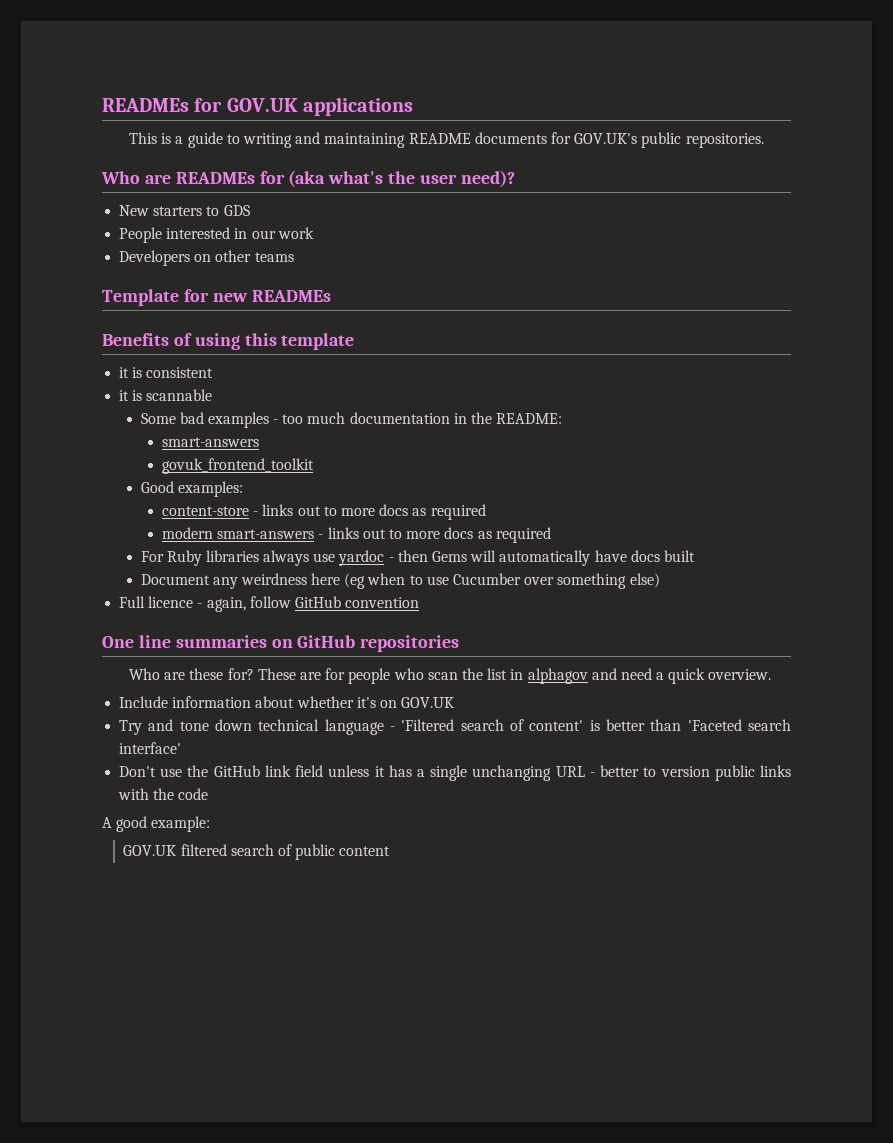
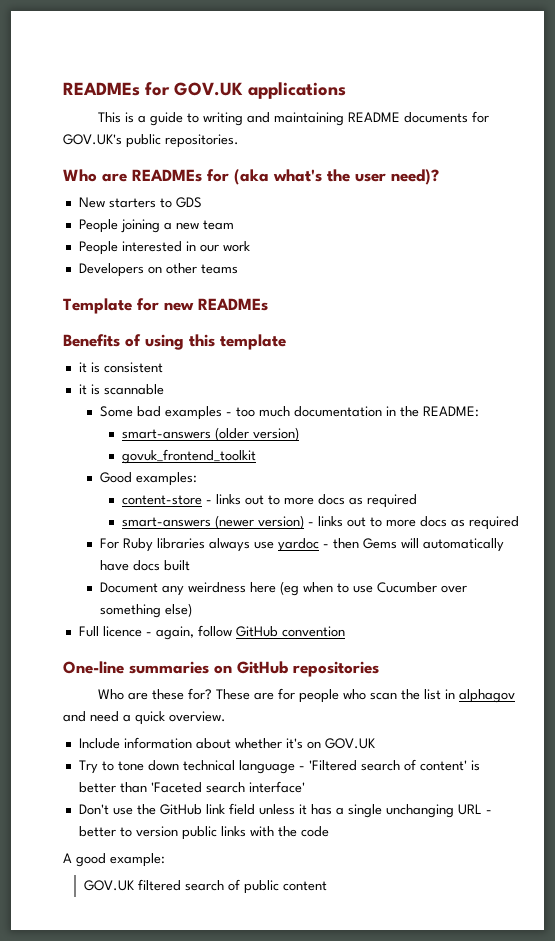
(250, 210) none -> [78,219,234,233] // People joining a new team
(260, 442) none -> [214,427,299,441] (older version)
[162,527,315,539] modern smart-answers -> [121,515,304,529] smart-answers (newer version)
[102,635,171,648] One line -> [63,661,124,674] One-line
[148,719,174,731] and -> [101,761,114,771] to

